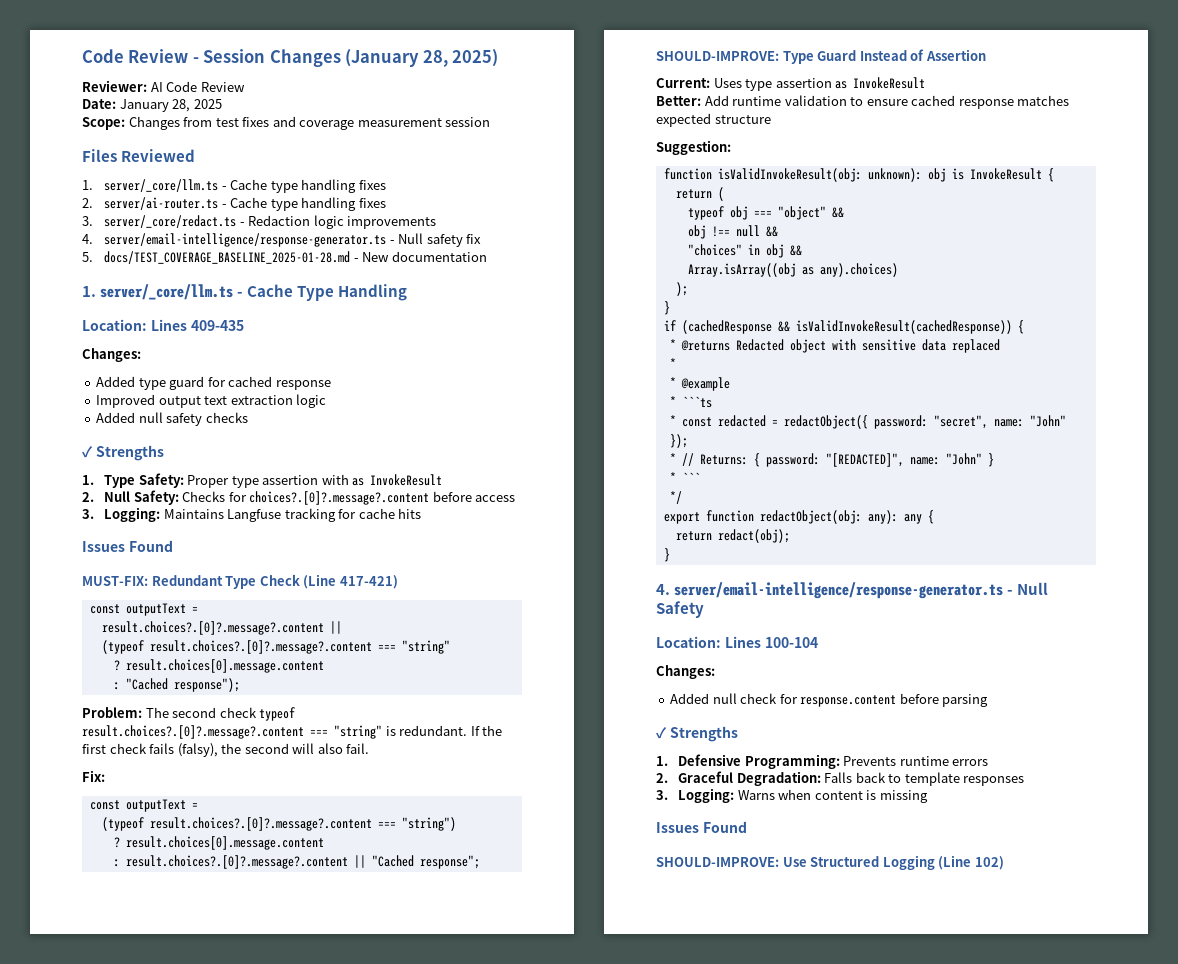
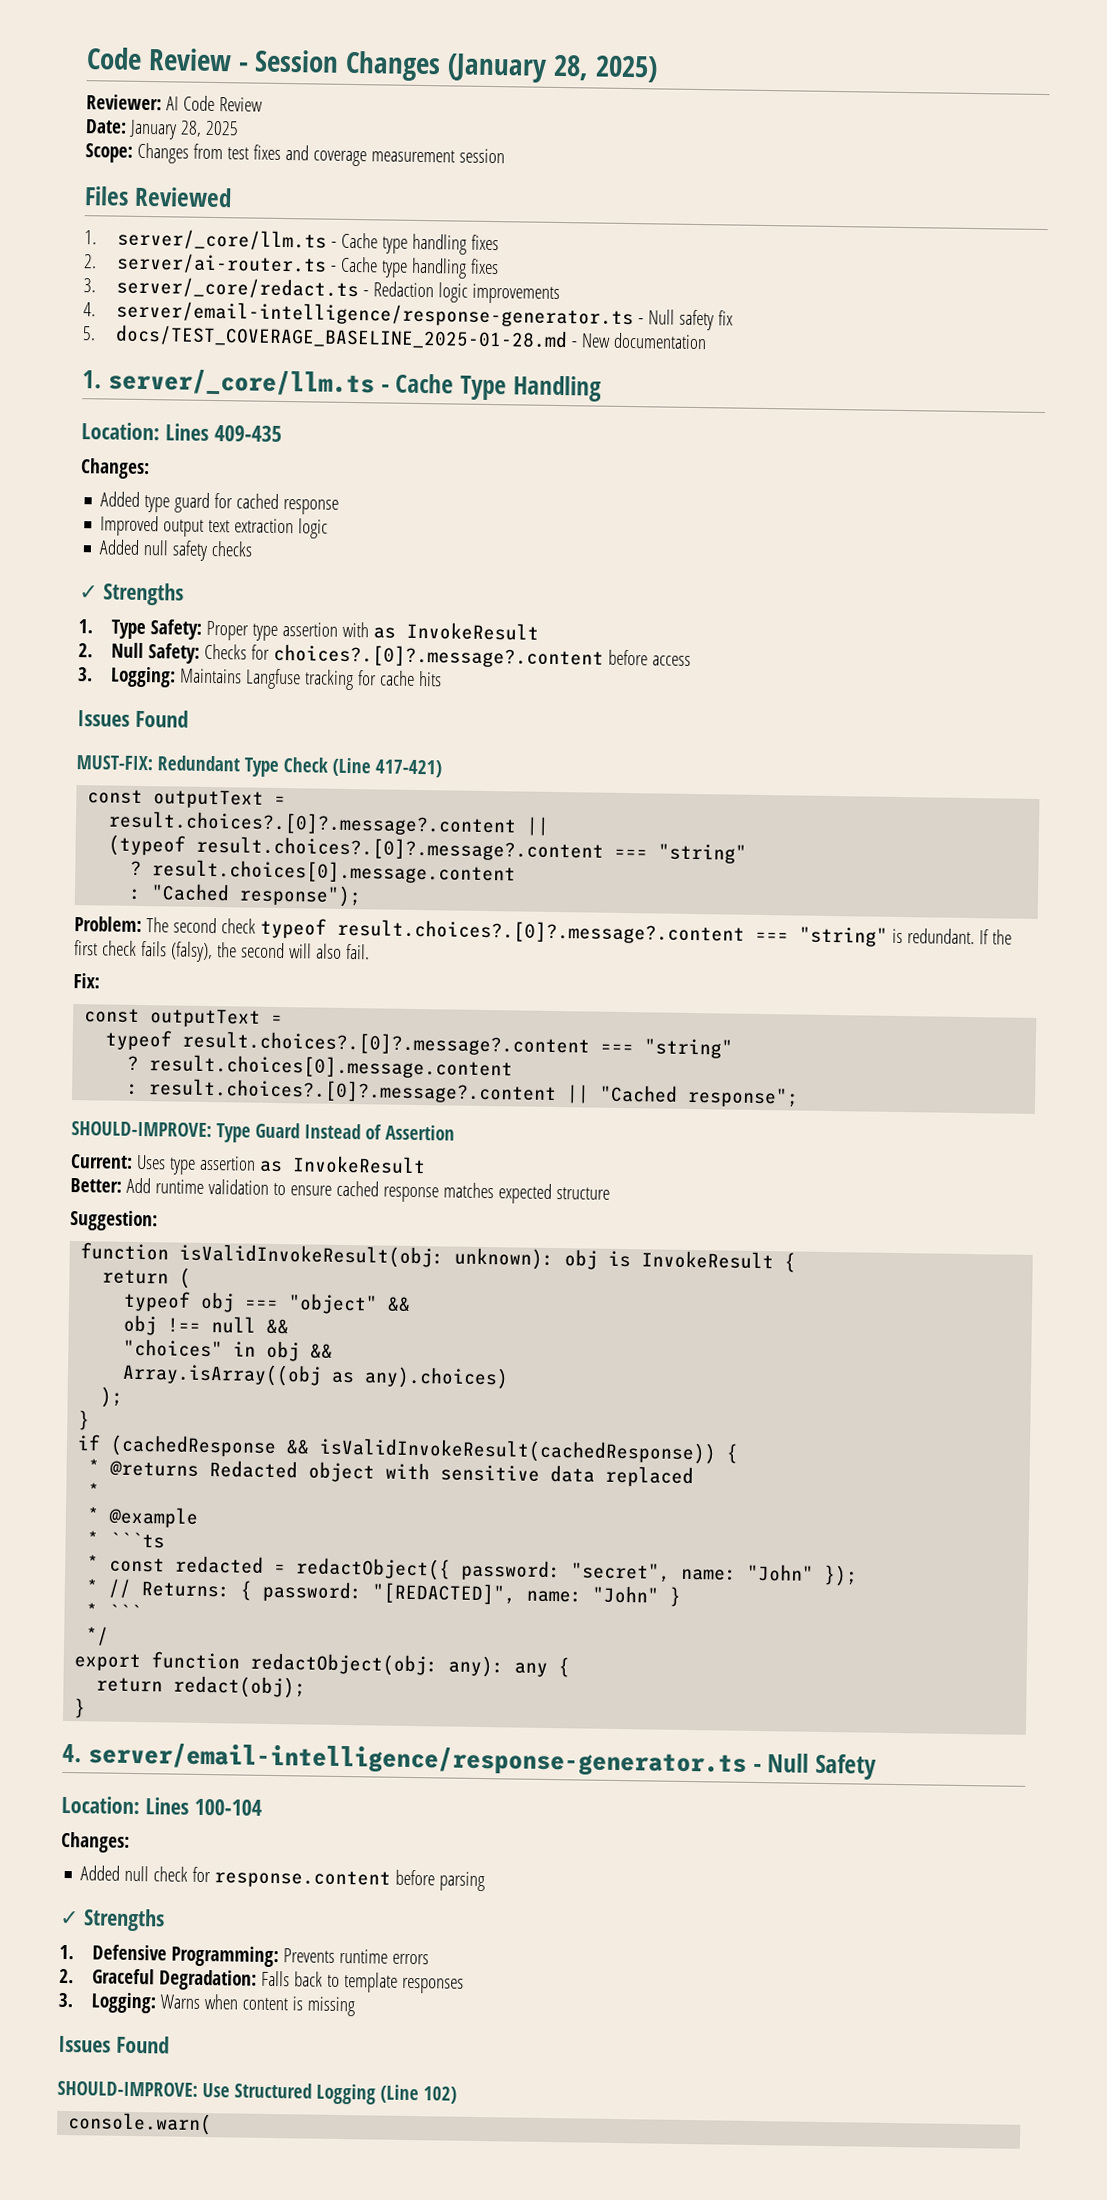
[101,817,456,831] (typeof result.choices?.[0]?.message?.content === "string") -> [105,1029,734,1059] typeof result.choices?.[0]?.message?.content === "string"
(1004, 863) none -> [67,2112,213,2136] // console.warn(

